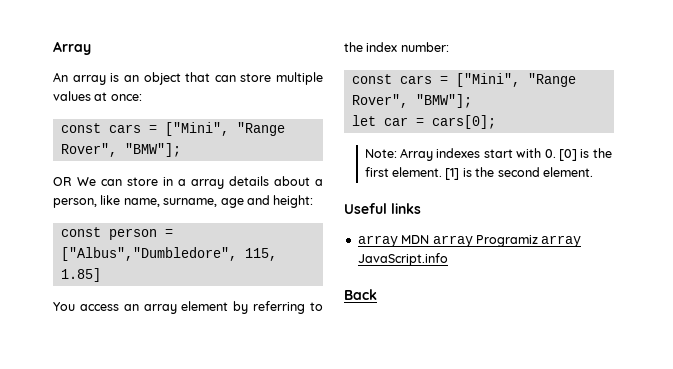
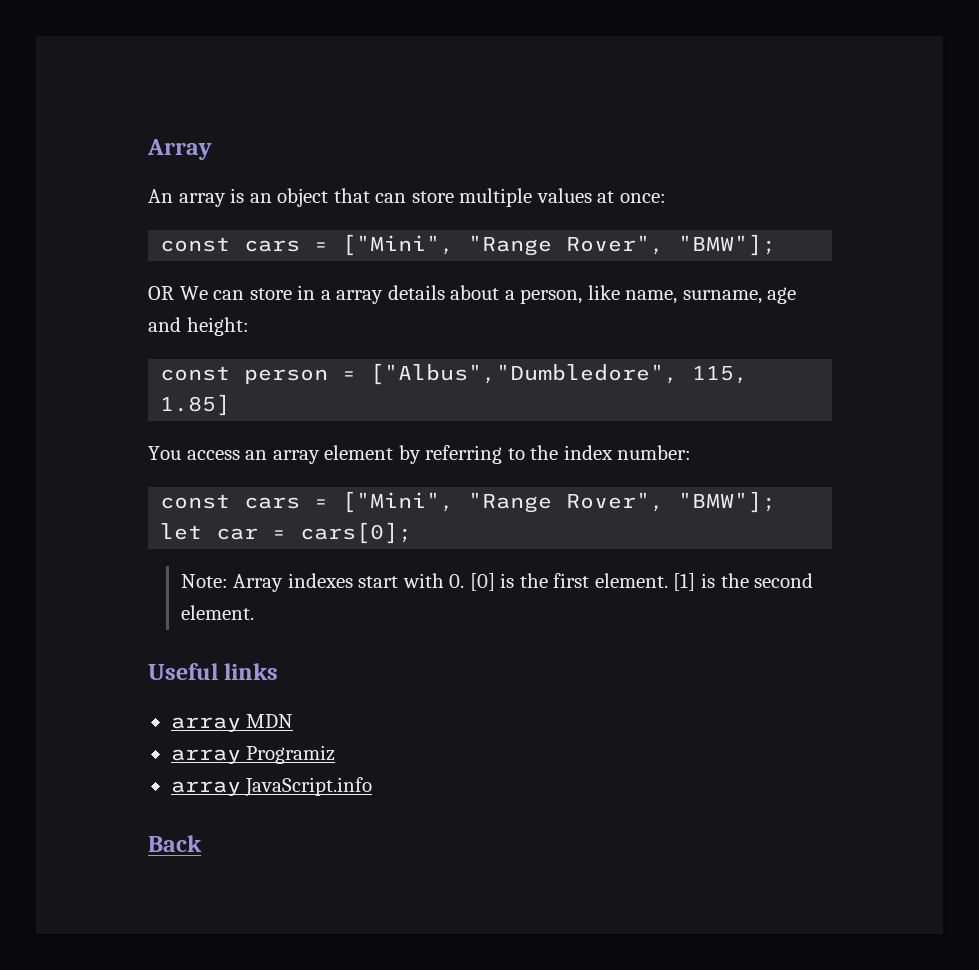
(430, 239) none -> (294, 721) //
(538, 241) none -> (336, 754) //

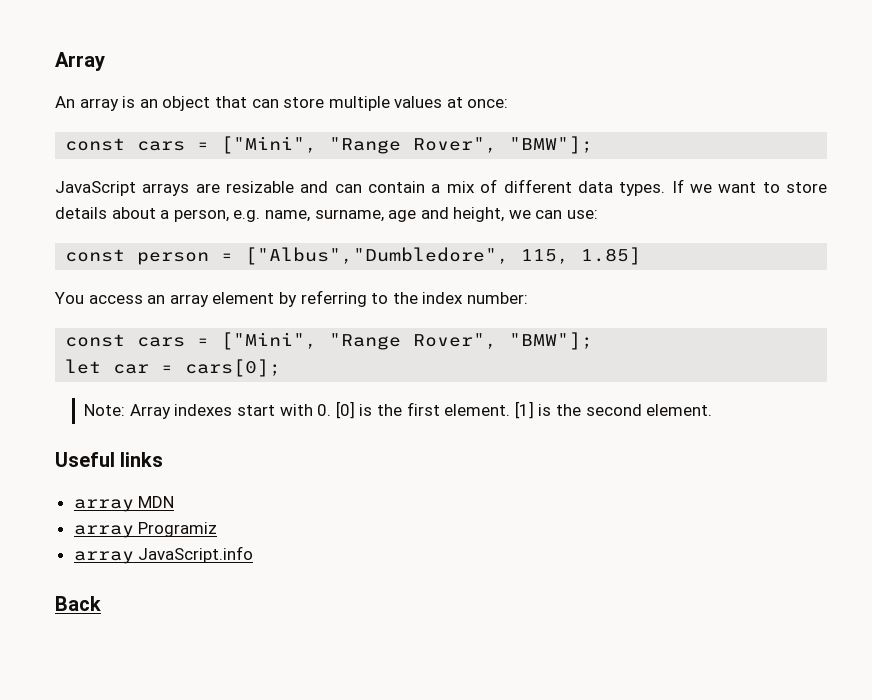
[148,285,384,304] OR We can store in a array -> [55,179,828,196] JavaScript arrays are resizable and can contain a mix of different data types. If we want to store
[587,285,620,300] like -> [233,210,261,222] e.g.
[186,317,249,336] height: -> [453,207,599,222] height, we can use:

